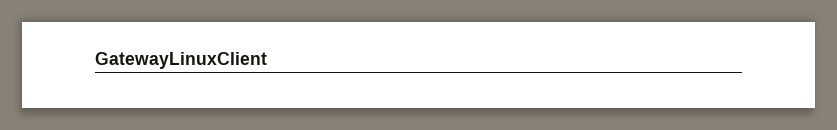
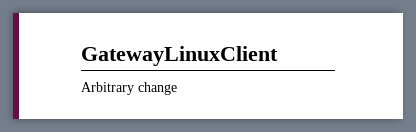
(267, 60) none -> [81,82,177,95] // Arbitrary change

